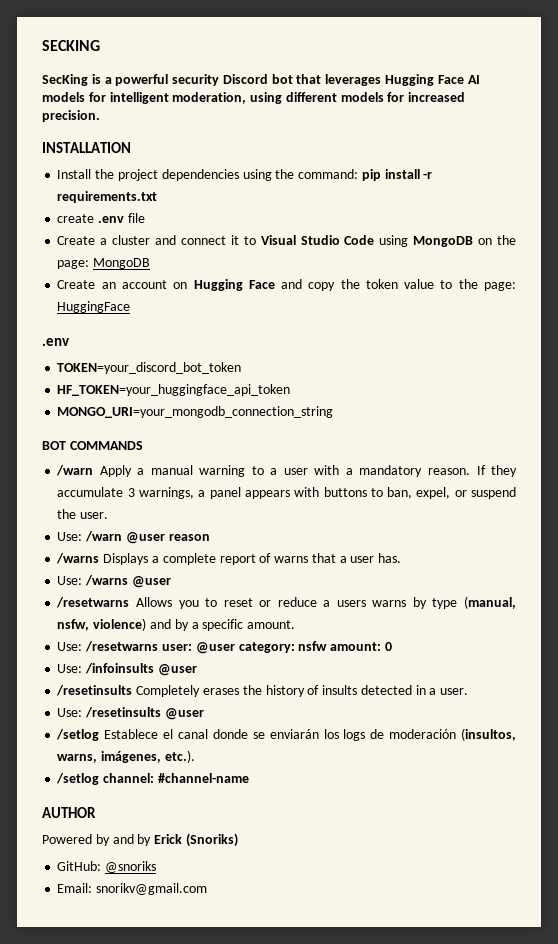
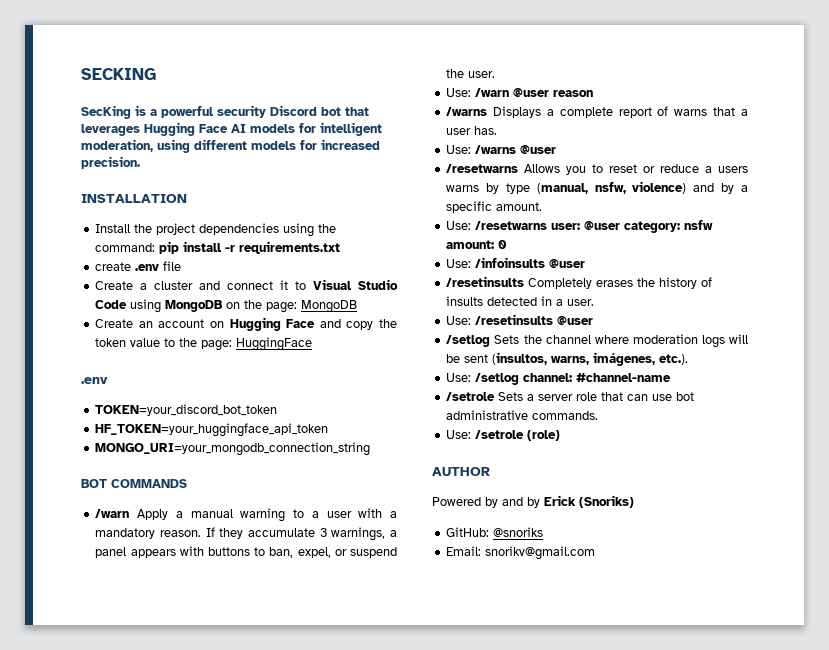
[104,729,457,741] Establece el canal donde se enviarán los logs de moderación -> [494,334,748,348] [446,354,489,363] Sets the channel where moderation logs will be sent
(195, 756) none -> [446,373,472,382] Use:
(249, 778) none -> [446,392,695,401] [446,410,599,420] [446,430,561,441] // /setrole Sets a server role that can use bot administrative commands. // Use: /setrole (role)

